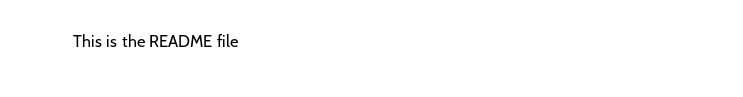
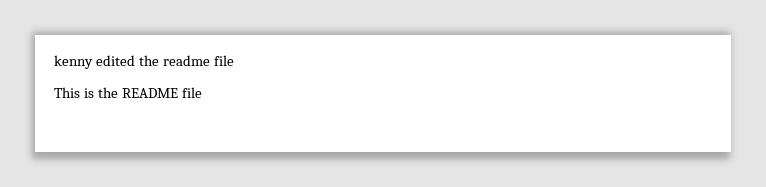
(73, 40) none -> [54,55,234,69] kenny edited the readme file //

